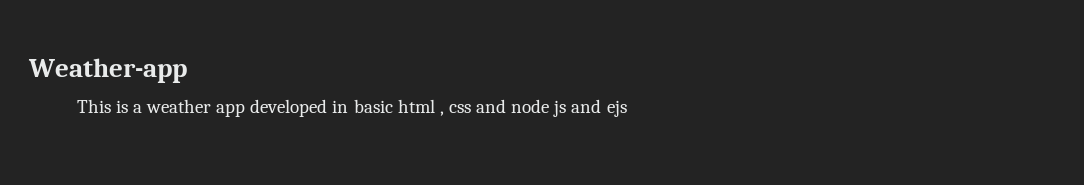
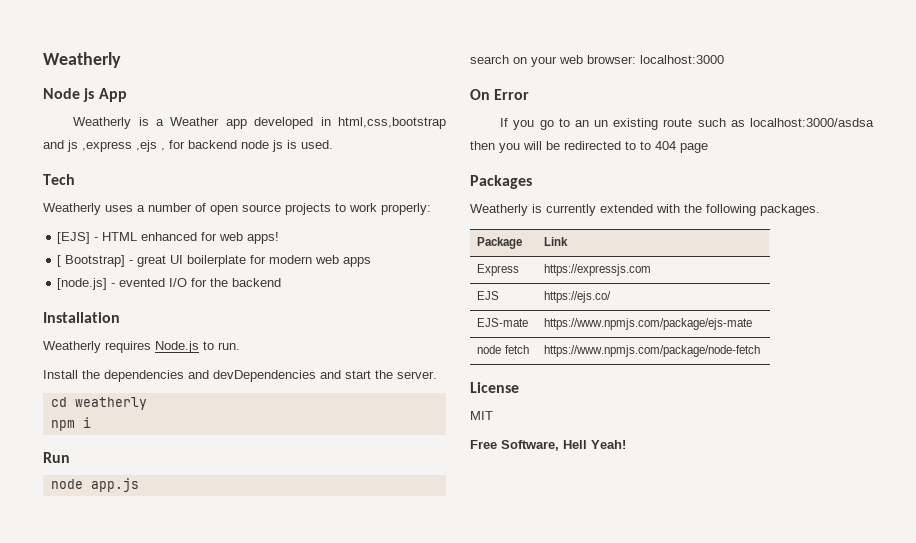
[28,58,187,83] [76,99,111,113] Weather-app // This -> [43,52,121,68] [43,88,127,102] [73,117,132,129] Weatherly // Node js App // Weatherly
[146,99,212,113] weather -> [170,117,220,126] Weather
[353,99,627,117] basic html , css and node js and ejs -> [338,117,446,129] [43,140,333,152] [43,174,75,185] [43,203,431,215] [57,232,280,244] [57,255,372,267] [57,278,282,290] [43,312,120,323] [43,341,240,353] [43,370,437,382] [50,397,147,410] [50,417,91,431] [43,452,70,463] [50,478,139,492] [470,55,724,67] [470,89,530,100] [500,118,874,130] [470,141,708,153] [470,175,532,189] [470,204,820,216] [477,237,523,249] [544,237,569,246] [477,264,520,276] [544,264,652,276] [477,291,500,300] [544,291,612,303] [477,318,529,327] [544,318,753,330] [477,345,529,354] [544,345,761,357] [470,382,519,393] [470,411,493,420] [470,440,626,451] html,css,bootstrap and js ,express ,ejs , for backend node js is used. // Tech // Weatherly uses a number of open source projects to work properly: // [EJS] - HTML enhanced for web apps! // [ Bootstrap] - great UI boilerplate for modern web apps // [node.js] - evented I/O for the backend // Installation // Weatherly requires Node.js to run. // Install the dependencies and devDependencies and start the server. // cd weatherly // npm i // Run // node app.js // search on your web browser: localhost:3000 // On Error // If you go to an un existing route such as localhost:3000/asdsa then you will be redirected to to 404 page // Packages // Weatherly is currently extended with the following packages. // Package | Link // Express | https://expressjs.com // EJS | https://ejs.co/ // EJS-mate | https://www.npmjs.com/package/ejs-mate // node fetch | https://www.npmjs.com/package/node-fetch // License // MIT // Free Software, Hell Yeah!

